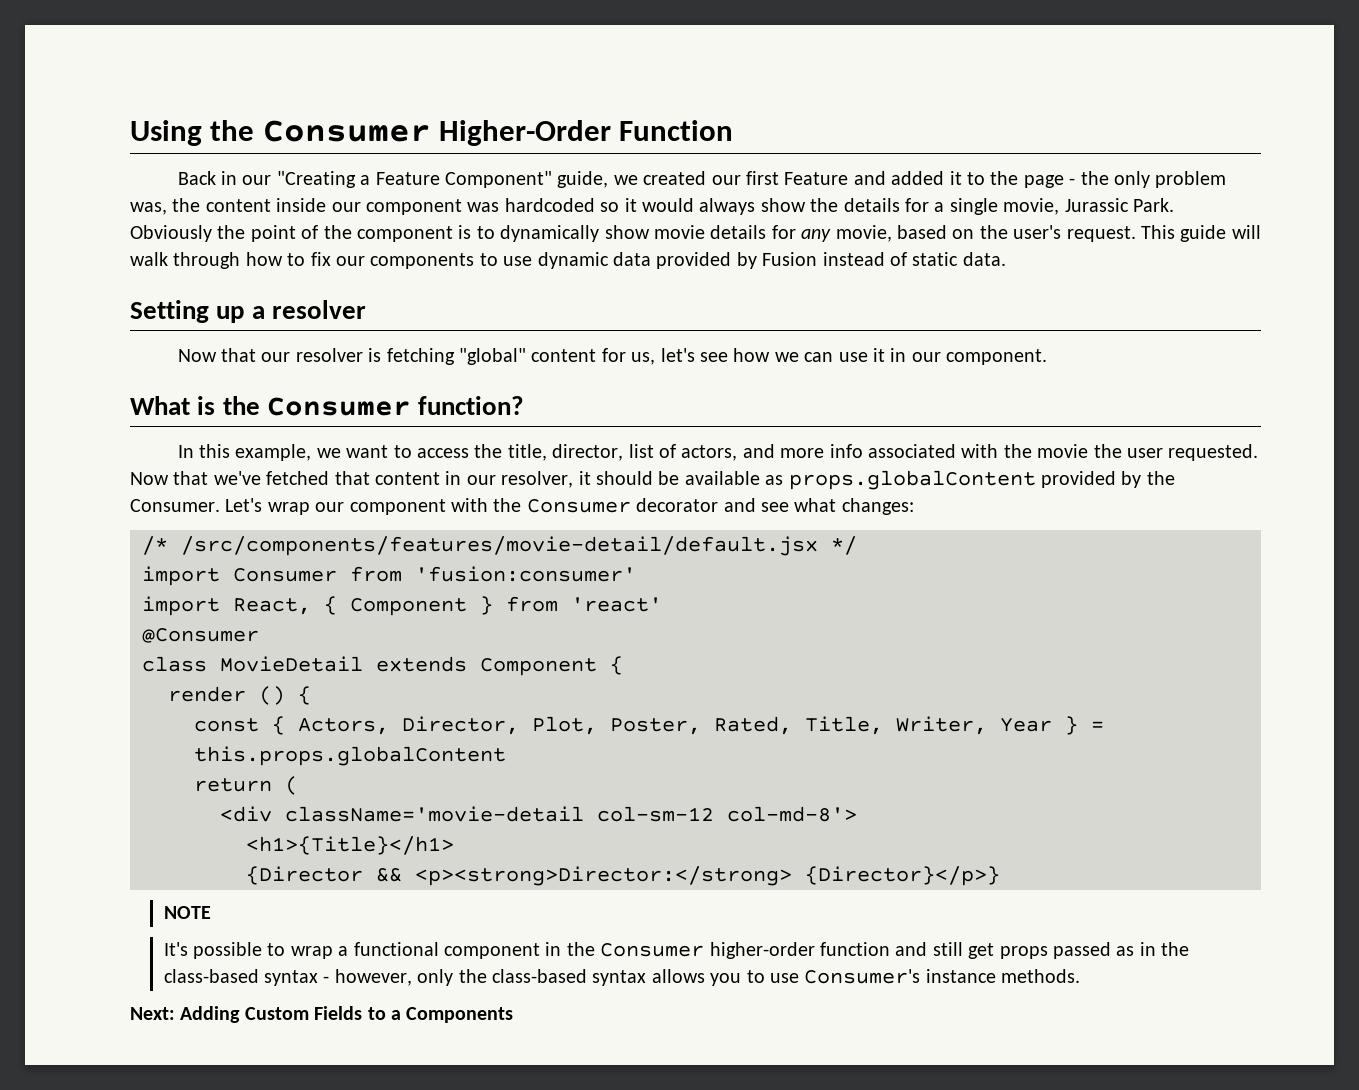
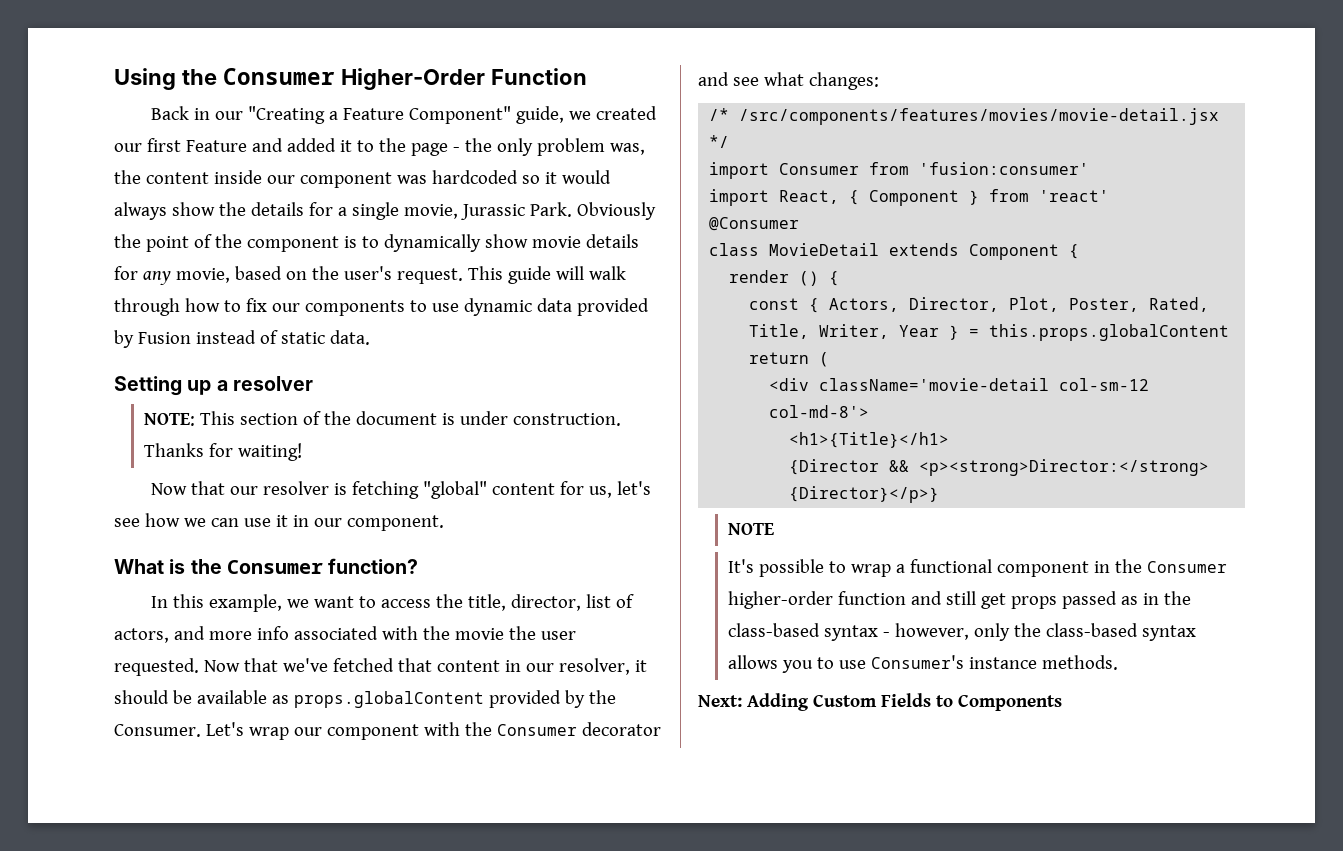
(366, 309) none -> [144,411,622,426] [144,443,303,461] // NOTE: This section of the document is under construction. Thanks for waiting!
[181,536,818,556] /src/components/features/movie-detail/default.jsx -> [739,108,1220,125] /src/components/features/movies/movie-detail.jsx
[391,1010,401,1020] a -> (953, 701) none

